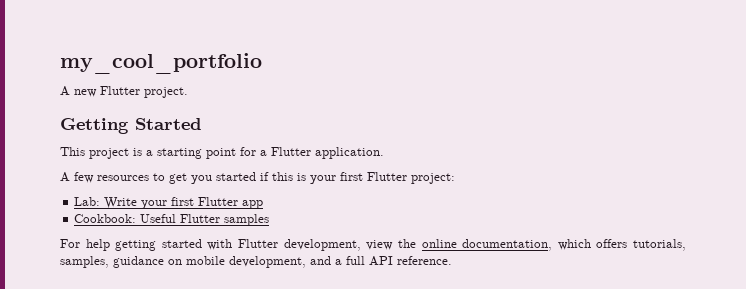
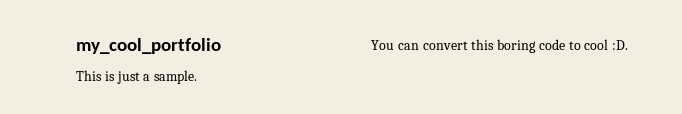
[60,86,188,98] [60,118,201,134] [60,147,384,159] [60,172,455,184] [74,197,264,209] [74,214,270,226] [60,239,687,251] [60,256,452,268] A new Flutter project. // Getting Started // This project is a starting point for a Flutter application. // A few resources to get you started if this is your first Flutter project: // Lab: Write your first Flutter app // Cookbook: Useful Flutter samples // For help getting started with Flutter development, view the online documentation, which offers tutorials, samples, guidance on mobile development, and a full API reference. -> [76,70,198,84] [371,39,629,53] This is just a sample. // You can convert this boring code to cool :D.

